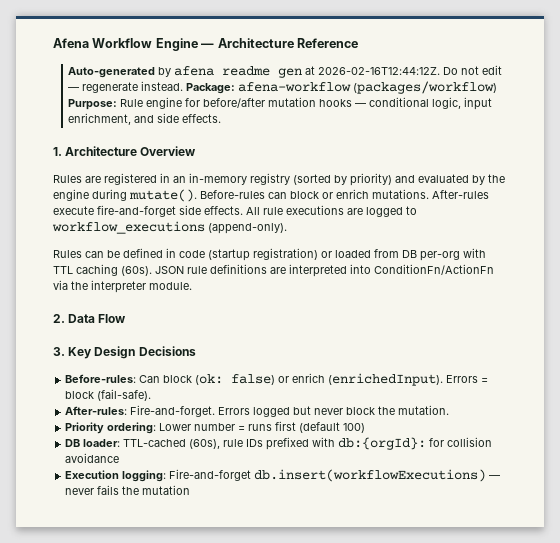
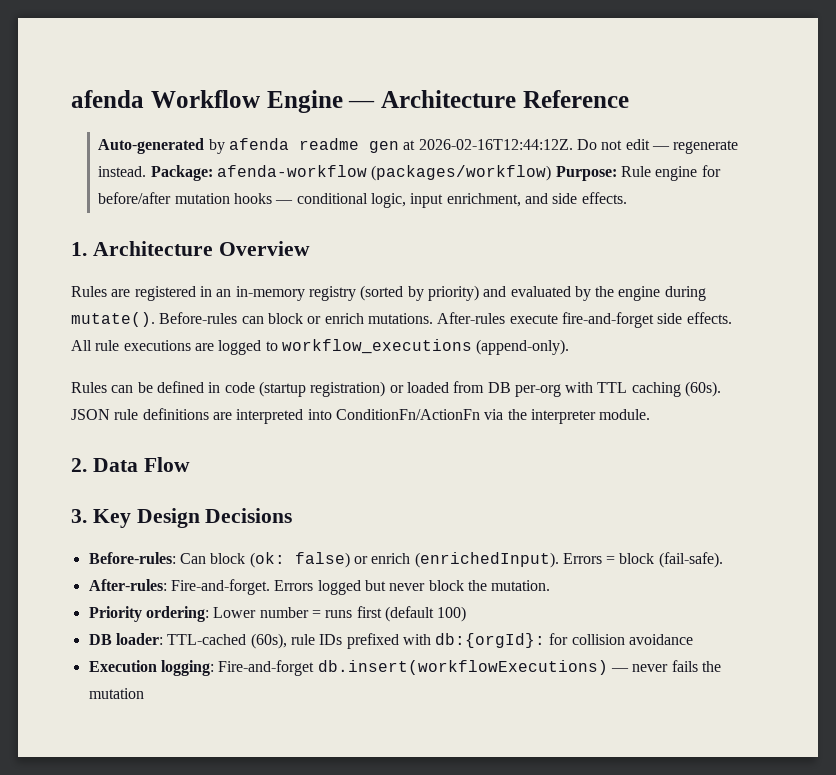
[53,38,89,48] Afena -> [71,90,144,108] afenda
[174,66,215,76] afena -> [229,138,290,150] afenda
[238,82,352,92] afena-workflow -> [217,165,368,177] afenda-workflow

